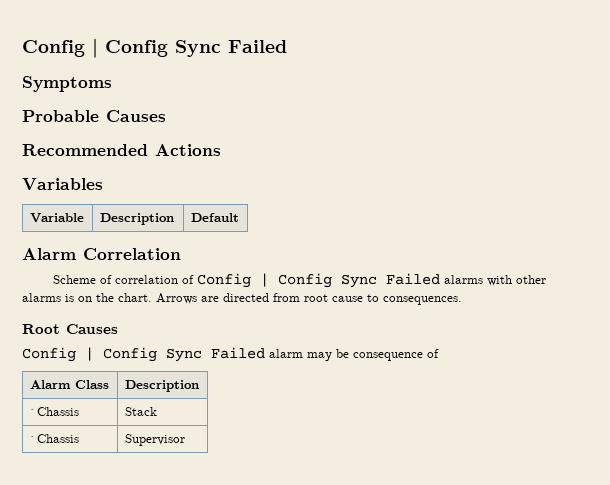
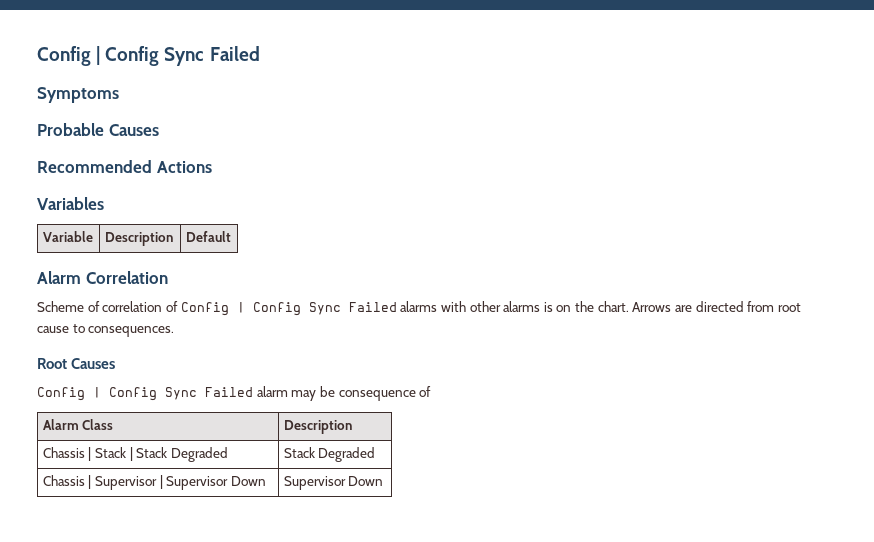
[29,407,79,416] [124,407,157,416] [29,434,79,443] [124,434,185,446] `Chassis | Stack // `Chassis | Supervisor -> [42,447,228,462] [283,447,376,462] [42,475,266,490] [283,476,384,490] Chassis | Stack | Stack Degraded | Stack Degraded // Chassis | Supervisor | Supervisor Down | Supervisor Down

